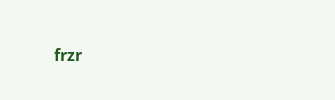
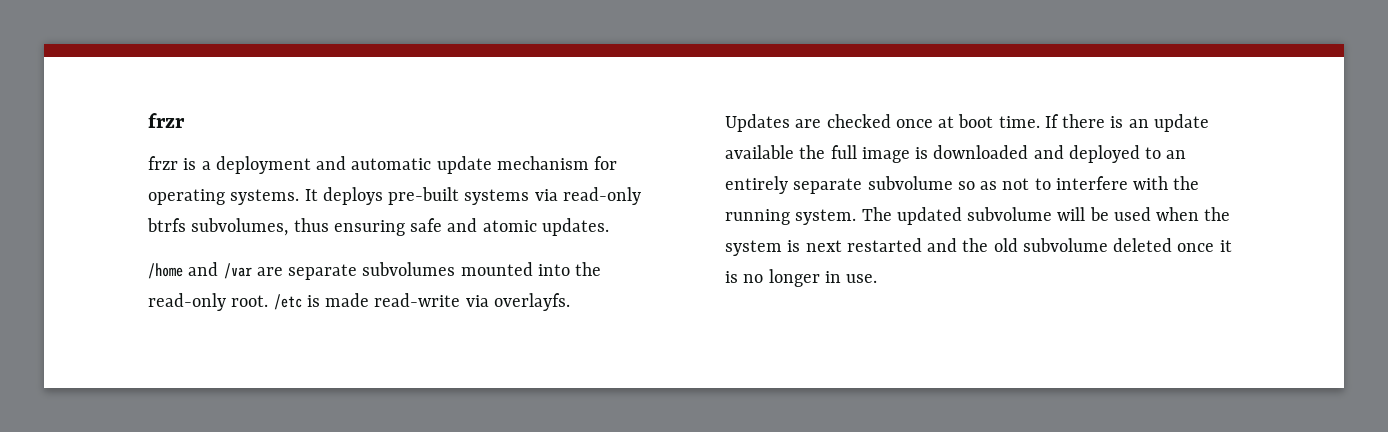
[54,48,82,61] frzr -> [148,113,185,128] [148,156,618,174] [148,187,641,205] [147,218,609,236] [148,262,602,280] [148,293,570,311] [725,114,1209,132] [725,145,1187,163] [725,176,1200,194] [725,207,1231,225] [725,238,1232,256] [725,269,878,287] frzr // frzr is a deployment and automatic update mechanism for operating systems. It deploys pre-built systems via read-only btrfs subvolumes, thus ensuring safe and atomic updates. // /home and /var are separate subvolumes mounted into the read-only root. /etc is made read-write via overlayfs. // Updates are checked once at boot time. If there is an update available the full image is downloaded and deployed to an entirely separate subvolume so as not to interfere with the running system. The updated subvolume will be used when the system is next restarted and the old subvolume deleted once it is no longer in use.

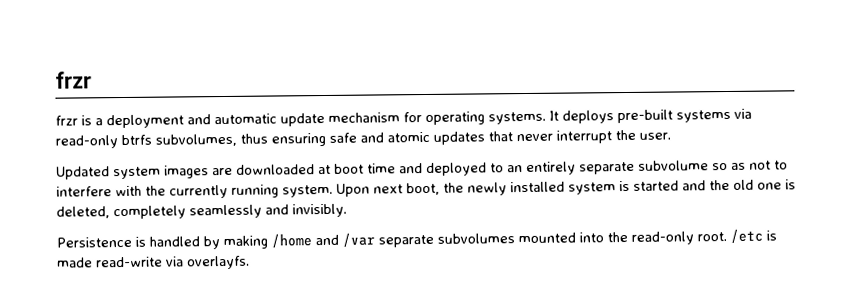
[541,218,609,236] [148,262,602,280] [148,293,570,311] [725,114,1209,132] [725,145,1029,163] updates. // /home and /var are separate subvolumes mounted into the read-only root. /etc is made read-write via overlayfs. // Updates are checked once at boot time. If there is an update available the full image is downloaded -> [433,129,671,145] [56,163,396,180] updates that never interrupt the user. // Updated system images are downloaded at boot time
(1200, 183) none -> [169,184,228,199] currently
[861,207,1231,225] [725,238,1232,256] [725,269,878,287] The updated subvolume will be used when the system is next restarted and the old subvolume deleted once it is no longer in use. -> [336,179,796,197] [56,203,347,220] [56,228,777,250] [57,255,250,270] Upon next boot, the newly installed system is started and the old one is deleted, completely seamlessly and invisibly. // Persistence is handled by making /home and /var separate subvolumes mounted into the read-only root. /etc is made read-write via overlayfs.

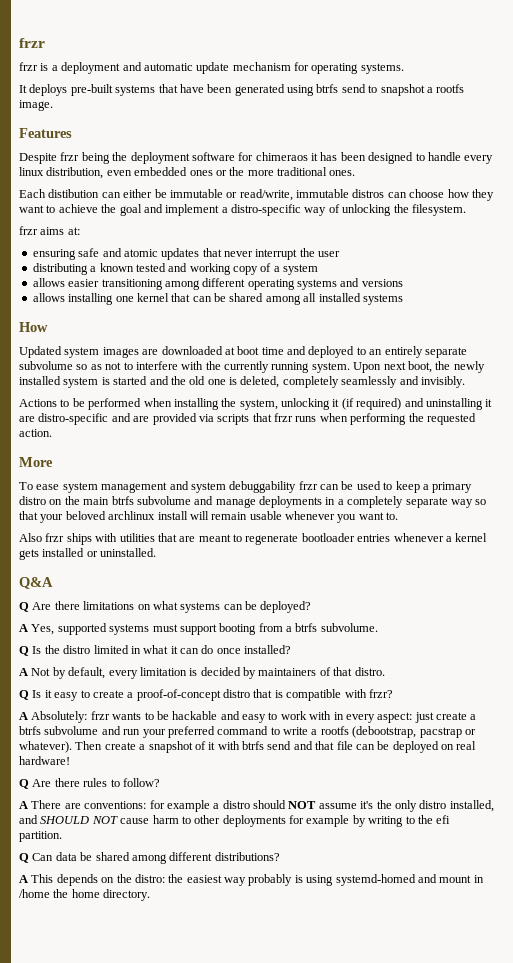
(546, 118) none -> (404, 68) //
[734,108,752,119] [55,133,268,149] via read-only btrfs subvolumes, thus -> [158,84,465,96] [19,100,53,111] [19,128,72,138] [19,152,494,164] [19,167,356,179] [19,189,494,201] [19,204,466,216] [19,226,80,235] that have been generated using btrfs send to snapshot a rootfs image. // Features // Despite frzr being the deployment software for chimeraos it has been designed to handle every linux distribution, even embedded ones or the more traditional ones. // Each distibution can either be immutable or read/write, immutable distros can choose how they want to achieve the goal and implement a distro-specific way of unlocking the filesystem. // frzr aims at: //
[639,132,671,140] user. -> [318,251,341,257] [32,263,319,275] [32,278,403,290] [32,293,403,305] [19,322,48,332] user // distributing a known tested and working copy of a system // allows easier transitioning among different operating systems and versions // allows installing one kernel that can be shared among all installed systems // How
[56,228,777,250] [57,255,250,270] Persistence is handled by making /home and /var separate subvolumes mounted into the read-only root. /etc is made read-write via overlayfs. -> [19,398,493,410] [19,413,476,425] [19,429,52,437] [19,457,53,467] [19,481,473,493] [19,496,487,508] [19,511,399,523] [19,533,488,545] [19,548,157,560] [19,577,53,589] [19,601,312,613] [19,623,378,635] [19,645,292,656] [19,667,385,679] [19,689,393,701] [19,711,477,723] [19,726,476,738] [19,741,477,753] [19,756,70,765] [19,778,160,789] [19,800,494,812] [19,815,451,827] [19,831,62,842] [19,852,280,864] [19,874,484,886] [19,889,151,901] Actions to be performed when installing the system, unlocking it (if required) and uninstalling it are distro-specific and are provided via scripts that frzr runs when performing the requested action. // More // To ease system management and system debuggability frzr can be used to keep a primary distro on the main btrfs subvolume and manage deployments in a completely separate way so that your beloved archlinux install will remain usable whenever you want to. // Also frzr ships with utilities that are meant to regenerate bootloader entries whenever a kernel gets installed or uninstalled. // Q&A // Q Are there limitations on what systems can be deployed? // A Yes, supported systems must support booting from a btrfs subvolume. // Q Is the distro limited in what it can do once installed? // A Not by default, every limitation is decided by maintainers of that distro. // Q Is it easy to create a proof-of-concept distro that is compatible with frzr? // A Absolutely: frzr wants to be hackable and easy to work with in every aspect: just create a btrfs subvolume and run your preferred command to write a rootfs (debootstrap, pacstrap or whatever). Then create a snapshot of it with btrfs send and that file can be deployed on real hardware! // Q Are there rules to follow? // A There are conventions: for example a distro should NOT assume it's the only distro installed, and SHOULD NOT cause harm to other deployments for example by writing to the efi partition. // Q Can data be shared among different distributions? // A This depends on the distro: the easiest way probably is using systemd-homed and mount in /home the home directory.

